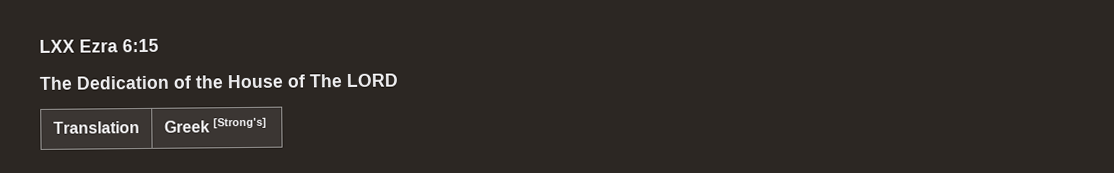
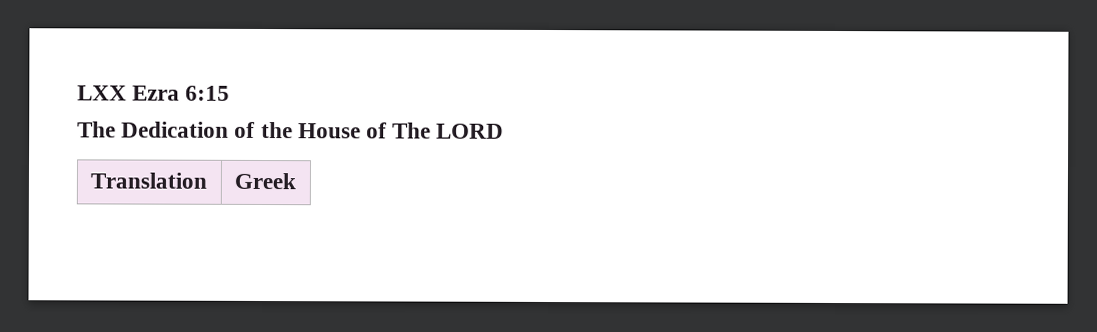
[212,117,267,129] [Strong's] -> (296, 181) none

